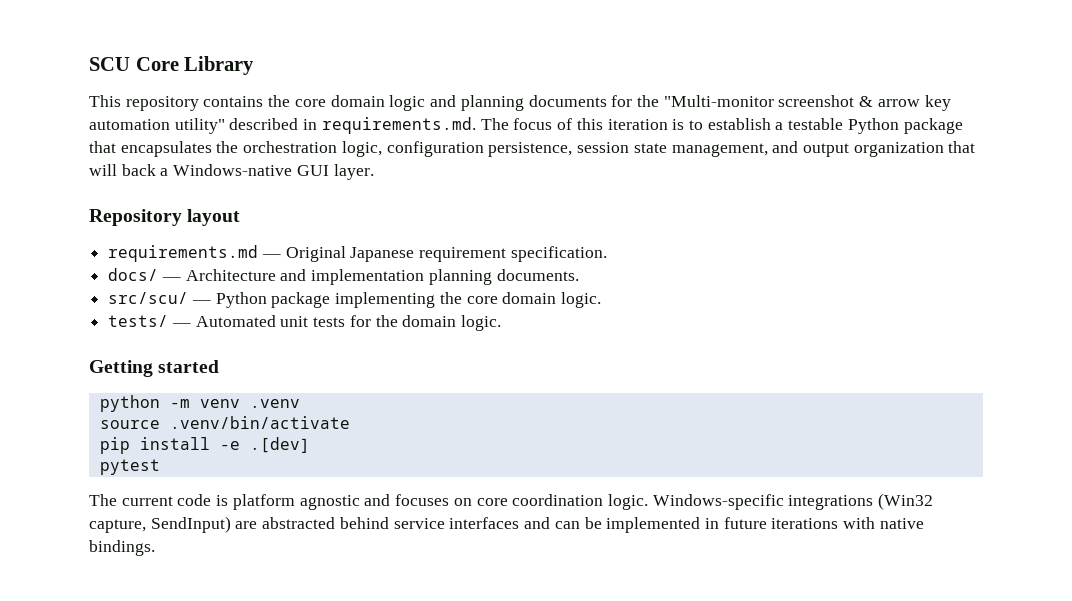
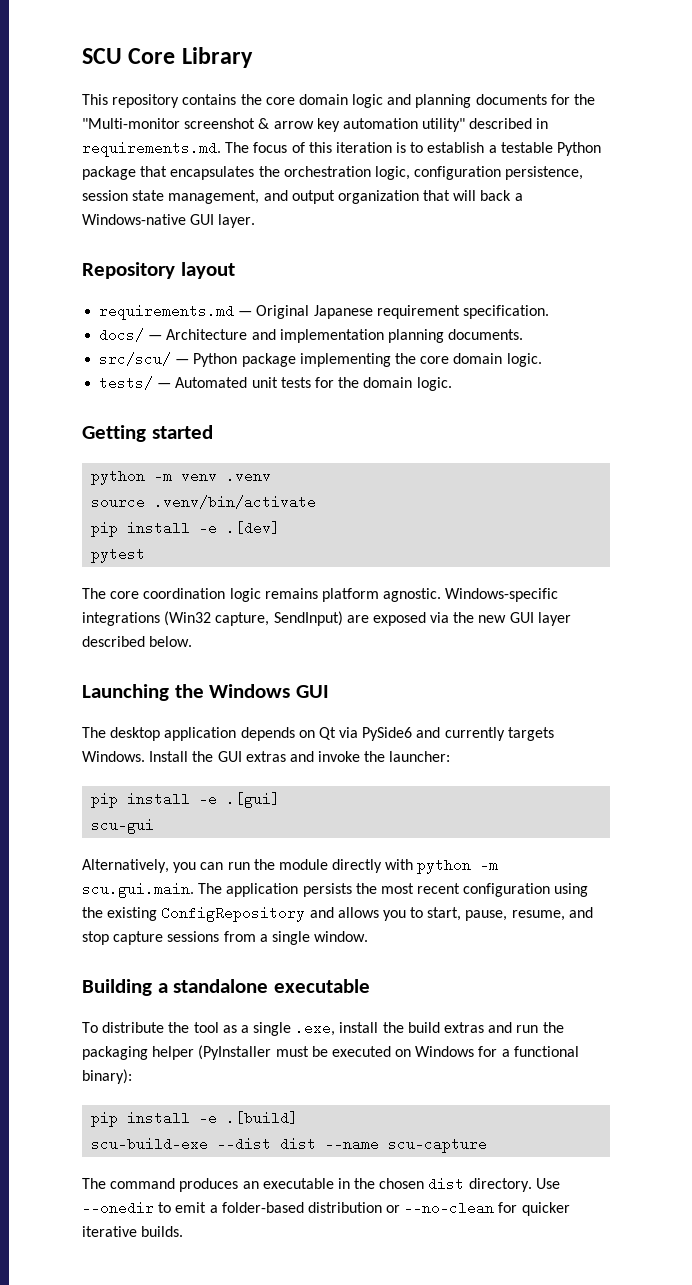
[121,494,648,510] current code is platform agnostic and focuses on core coordination logic. -> [110,588,442,602] core coordination logic remains platform agnostic.
[262,517,924,533] [89,540,155,556] abstracted behind service interfaces and can be implemented in future iterations with native bindings. -> [372,612,571,626] [82,636,193,647] [82,684,330,701] [82,727,554,741] [82,751,451,762] [91,792,281,808] [91,818,155,834] [82,858,499,874] [82,882,589,898] [82,906,593,922] [82,931,369,945] [82,979,371,996] [82,1021,564,1036] [82,1045,579,1060] [82,1069,132,1084] [91,1111,299,1127] [91,1137,488,1153] [82,1177,560,1192] [82,1201,570,1216] [82,1226,184,1237] exposed via the new GUI layer described below. // Launching the Windows GUI // The desktop application depends on Qt via PySide6 and currently targets Windows. Install the GUI extras and invoke the launcher: // pip install -e .[gui] // scu-gui // Alternatively, you can run the module directly with python -m scu.gui.main. The application persists the most recent configuration using the existing ConfigRepository and allows you to start, pause, resume, and stop capture sessions from a single window. // Building a standalone executable // To distribute the tool as a single .exe, install the build extras and run the packaging helper (PyInstaller must be executed on Windows for a functional binary): // pip install -e .[build] // scu-build-exe --dist dist --name scu-capture // The command produces an executable in the chosen dist directory. Use --onedir to emit a folder-based distribution or --no-clean for quicker iterative builds.

